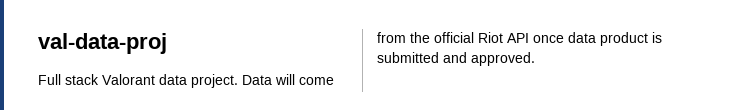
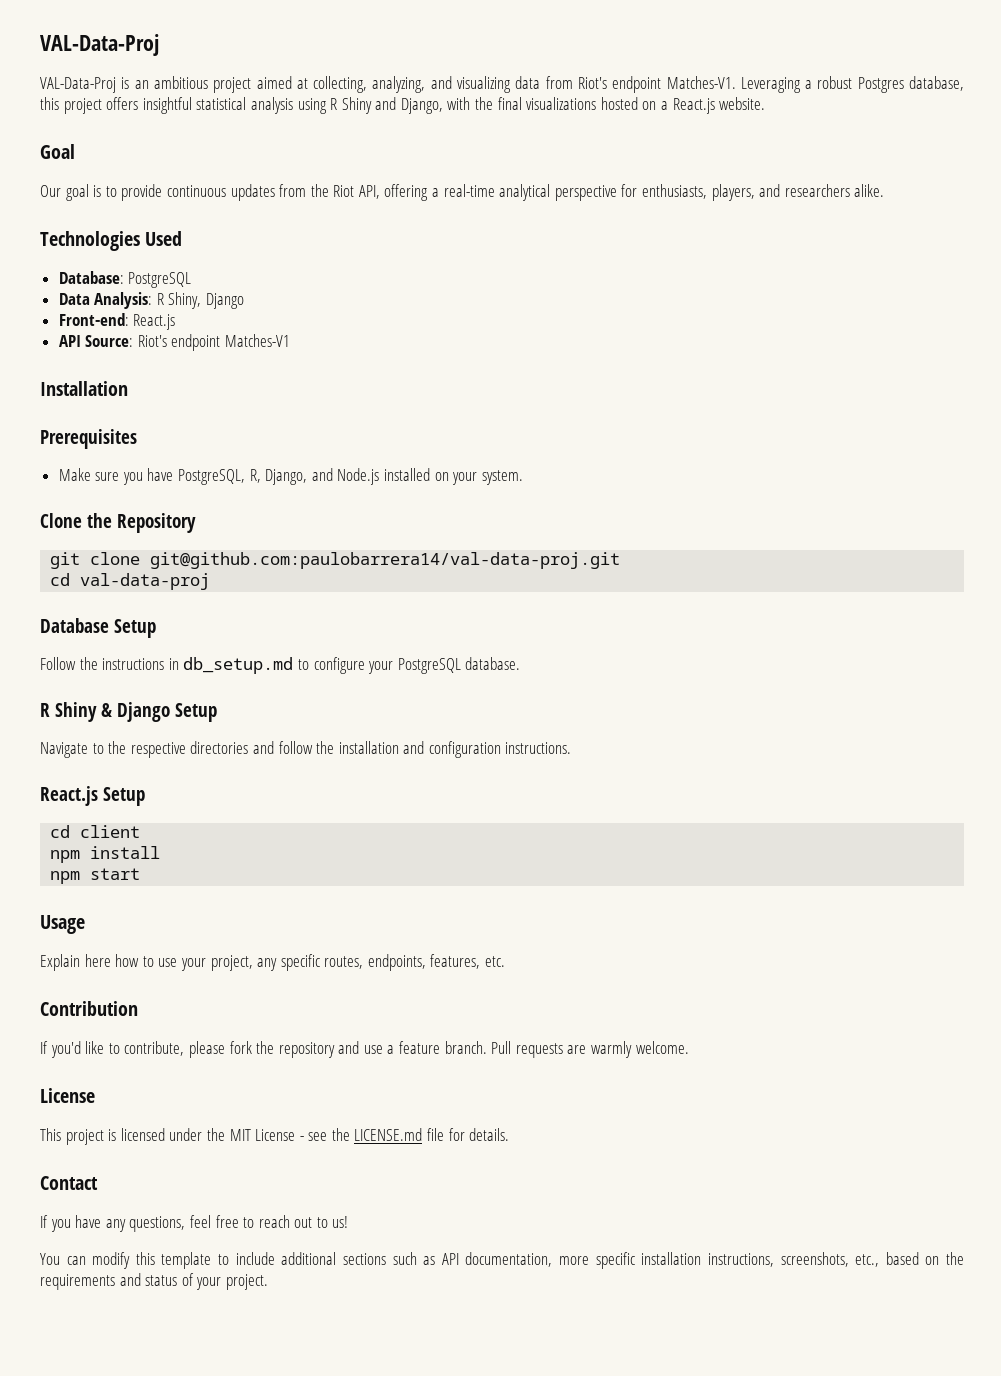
[38,33,167,54] [38,74,334,88] [377,32,662,46] [377,52,535,66] val-data-proj // Full stack Valorant data project. Data will come from the official Riot API once data product is submitted and approved. -> [40,34,159,56] [40,76,964,93] [40,97,766,114] [40,144,75,159] [40,184,885,201] [40,231,183,251] [58,271,192,288] [58,292,245,309] [58,313,176,330] [58,334,291,351] [40,381,128,396] [40,429,137,449] [58,468,523,485] [40,513,196,533] [50,552,621,569] [50,573,211,590] [40,618,156,638] [40,657,521,674] [40,702,217,722] [40,741,572,758] [40,786,145,806] [50,825,141,838] [50,846,161,863] [50,868,141,884] [40,915,85,934] [40,954,506,971] [40,1001,138,1016] [40,1041,689,1058] [40,1088,95,1103] [40,1128,510,1145] [40,1176,98,1190] [40,1215,349,1232] [40,1252,964,1269] [40,1273,268,1290] VAL-Data-Proj // VAL-Data-Proj is an ambitious project aimed at collecting, analyzing, and visualizing data from Riot's endpoint Matches-V1. Leveraging a robust Postgres database, this project offers insightful statistical analysis using R Shiny and Django, with the final visualizations hosted on a React.js website. // Goal // Our goal is to provide continuous updates from the Riot API, offering a real-time analytical perspective for enthusiasts, players, and researchers alike. // Technologies Used // Database: PostgreSQL // Data Analysis: R Shiny, Django // Front-end: React.js // API Source: Riot's endpoint Matches-V1 // Installation // Prerequisites // Make sure you have PostgreSQL, R, Django, and Node.js installed on your system. // Clone the Repository // git clone git@github.com:paulobarrera14/val-data-proj.git // cd val-data-proj // Database Setup // Follow the instructions in db_setup.md to configure your PostgreSQL database. // R Shiny & Django Setup // Navigate to the respective directories and follow the installation and configuration instructions. // React.js Setup // cd client // npm install // npm start // Usage // Explain here how to use your project, any specific routes, endpoints, features, etc. // Contribution // If you'd like to contribute, please fork the repository and use a feature branch. Pull requests are warmly welcome. // License // This project is licensed under the MIT License - see the LICENSE.md file for details. // Contact // If you have any questions, feel free to reach out to us! // You can modify this template to include additional sections such as API documentation, more specific installation instructions, screenshots, etc., based on the requirements and status of your project.

